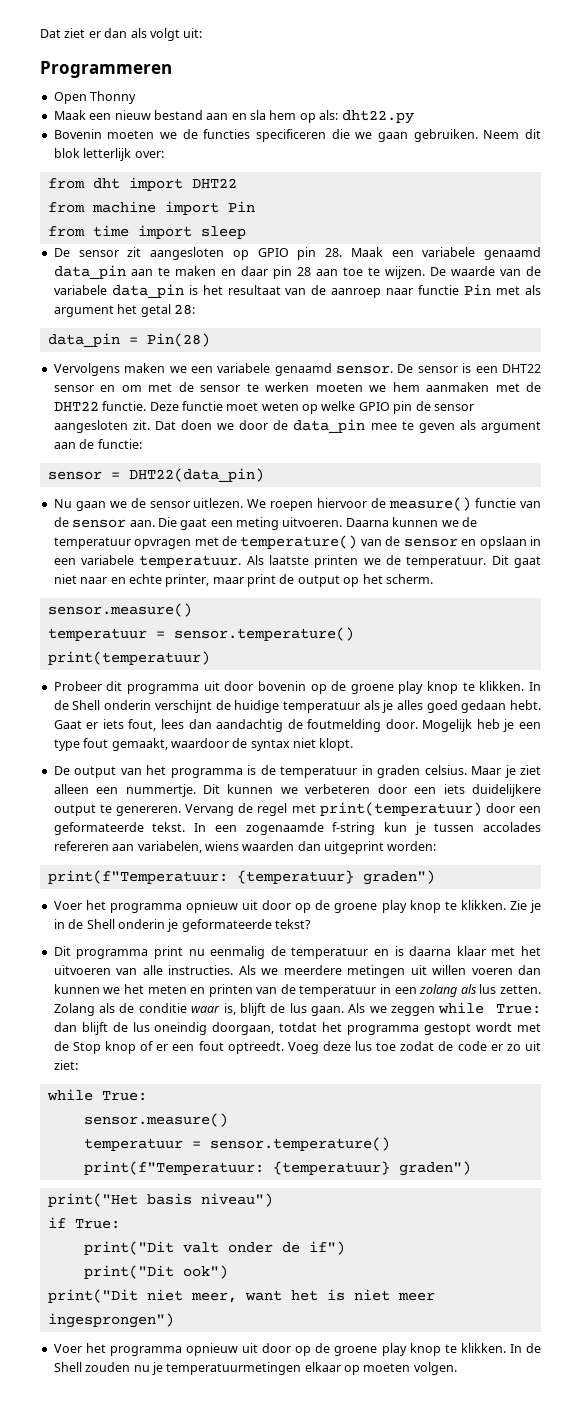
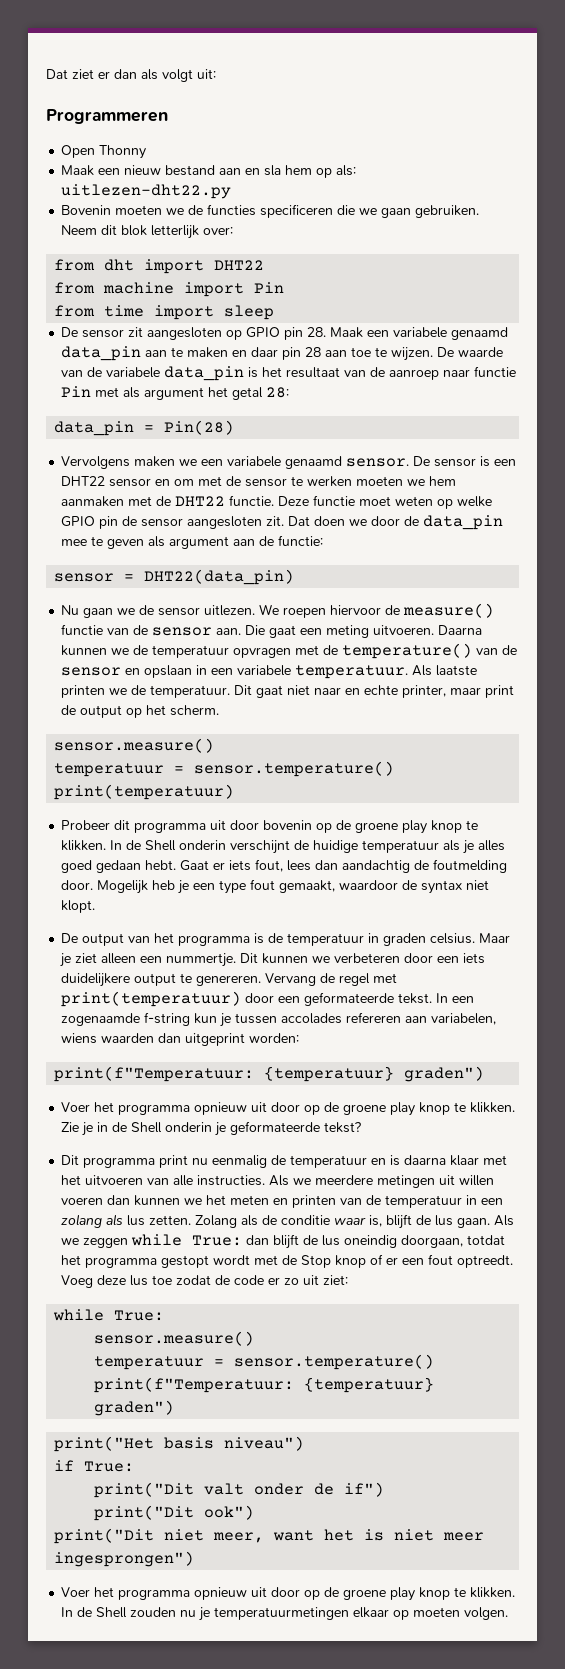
[341,110,414,124] dht22.py -> [61,184,232,199] uitlezen-dht22.py

